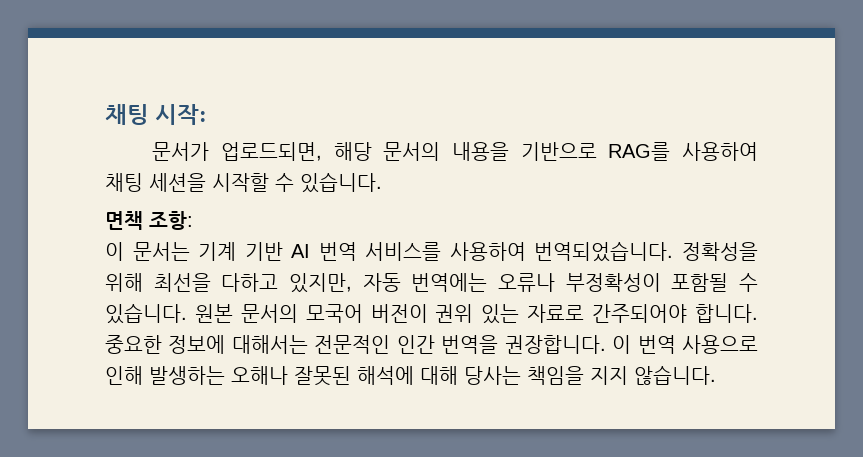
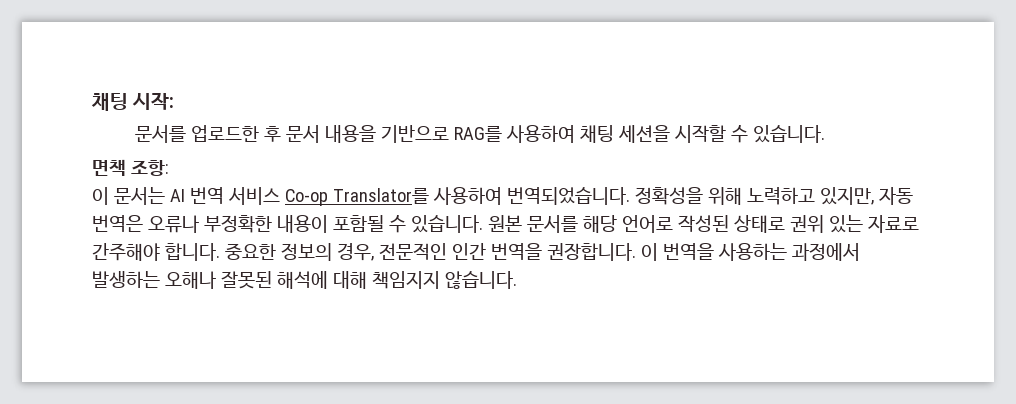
[152,142,441,161] 문서가 업로드되면, 해당 문서의 -> [134,125,320,143] 문서를 업로드한 후 문서
[198,241,758,262] [105,273,758,293] [105,303,428,324] 기계 기반 AI 번역 서비스를 사용하여 번역되었습니다. 정확성을 위해 최선을 다하고 있지만, 자동 번역에는 오류나 부정확성이 포함될 수 있습니다. 원본 문서의 모국어 버전이 -> [169,187,913,206] [92,215,785,233] AI 번역 서비스 Co-op Translator를 사용하여 번역되었습니다. 정확성을 위해 노력하고 있지만, 자동 번역은 오류나 부정확한 내용이 포함될 수 있습니다. 원본 문서를 해당 언어로 작성된 상태로
[592,304,688,323] 간주되어야 -> [92,243,160,261] 간주해야
[168,335,308,354] 정보에 대해서는 -> [280,243,374,261] 정보의 경우,
[637,335,759,354] [105,366,143,385] 번역 사용으로 인해 -> [662,243,860,261] 번역을 사용하는 과정에서
[464,366,628,385] 당사는 책임을 지지 -> [371,271,440,289] 책임지지

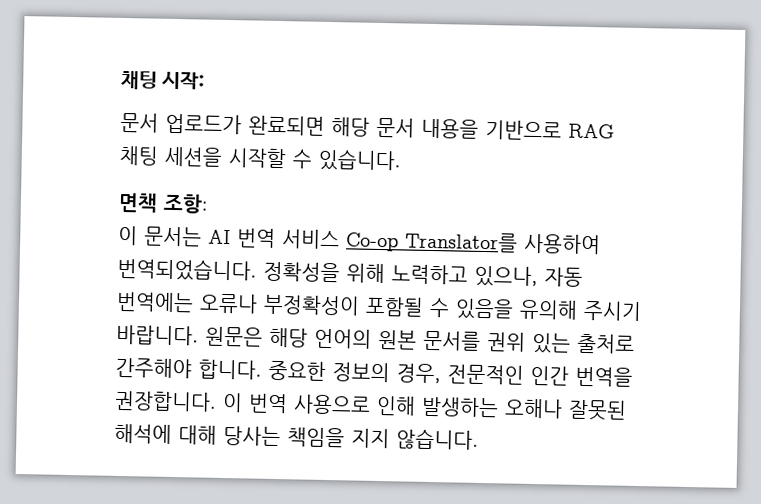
[134,125,281,143] 문서를 업로드한 후 -> [120,112,370,137] 문서 업로드가 완료되면 해당
[453,125,575,143] RAG를 사용하여 -> [568,123,615,139] RAG
[819,187,913,205] [92,215,785,233] 있지만, 자동 번역은 오류나 부정확한 내용이 포함될 수 있습니다. 원본 문서를 해당 언어로 작성된 상태로 -> [474,265,583,288] [116,291,642,322] [116,324,481,351] 있으나, 자동 번역에는 오류나 부정확성이 포함될 수 있음을 유의해 주시기 바랍니다. 원문은 해당 언어의 원본 문서를
[867,215,919,233] 자료로 -> [577,333,635,354] 출처로
[662,243,860,261] 번역을 사용하는 과정에서 -> [248,393,416,416] 번역 사용으로 인해
[371,271,440,289] 책임지지 -> [223,425,390,449] 당사는 책임을 지지

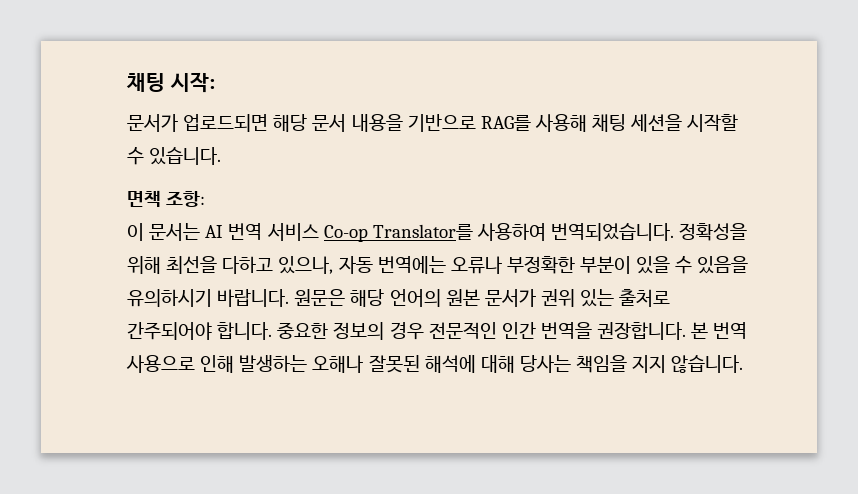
[120,112,325,136] 문서 업로드가 완료되면 -> [127,114,269,132] 문서가 업로드되면
[568,123,615,139] RAG -> [480,114,587,132] RAG를 사용해
[391,264,468,285] 노력하고 -> [166,256,274,274] 최선을 다하고
[263,294,642,322] 부정확성이 포함될 수 있음을 유의해 주시기 -> [506,256,749,274] [127,289,212,307] 부정확한 부분이 있을 수 있음을 유의하시기
[423,330,481,351] 문서를 -> [484,289,536,307] 문서가
[115,357,192,379] 간주해야 -> [127,322,212,340] 간주되어야
[396,363,441,384] 경우, -> [389,322,424,340] 경우
[222,392,243,413] 이 -> [691,322,709,339] 본

